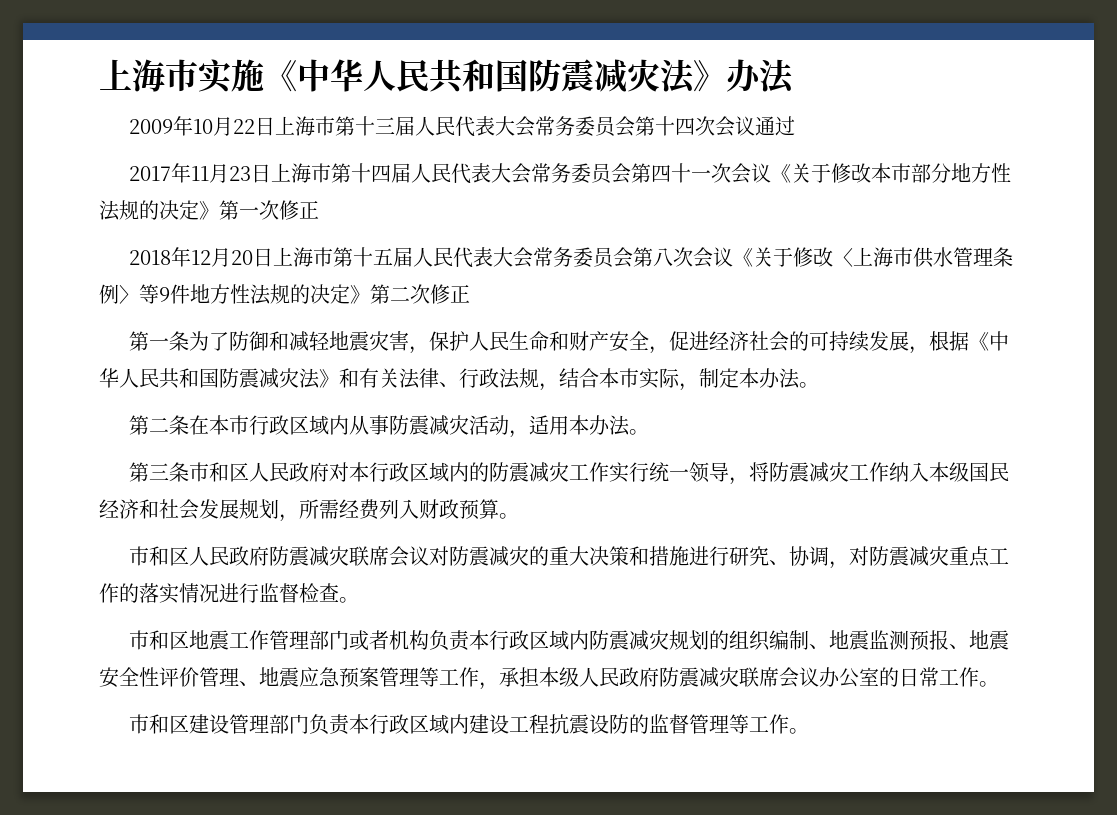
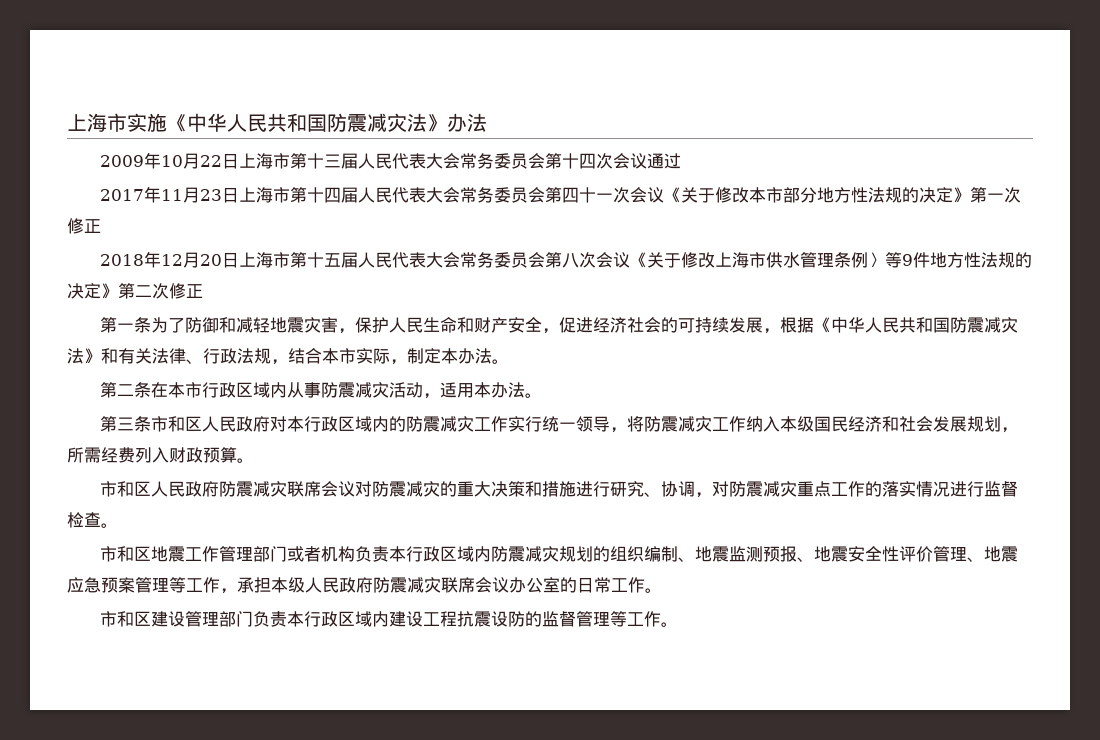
[833,248,854,267] 〈 -> (716, 260) none

